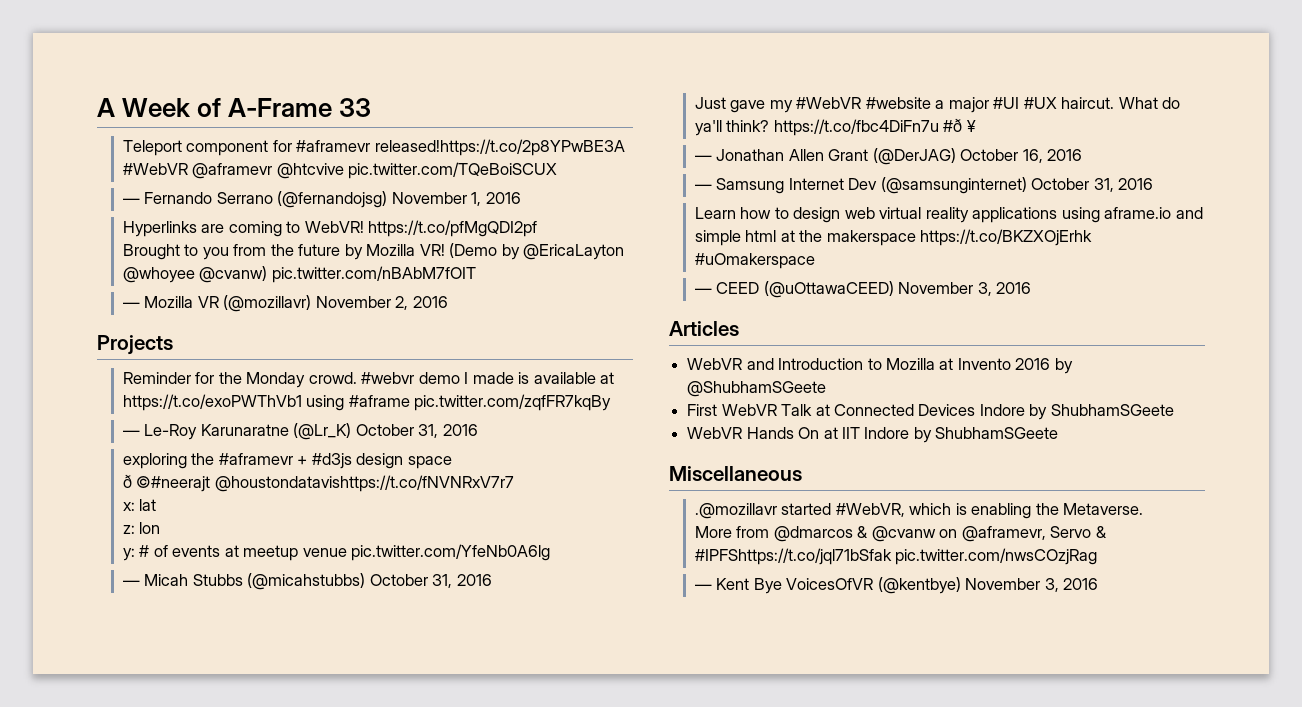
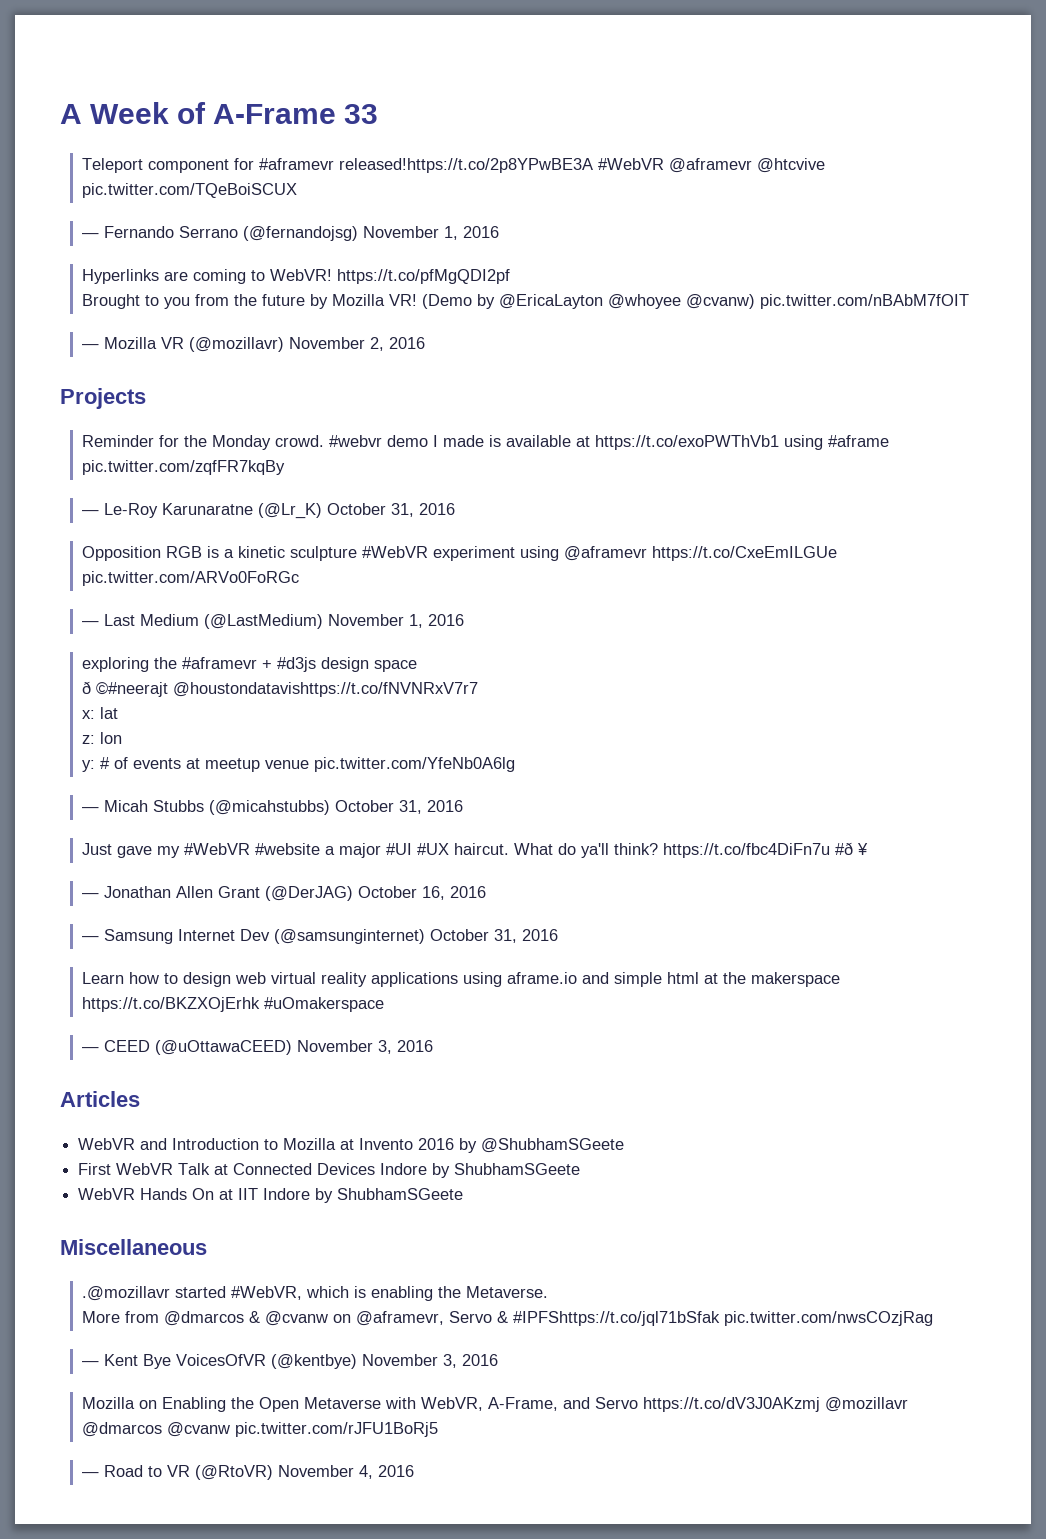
(478, 430) none -> [81,546,837,561] [81,571,299,586] [81,614,464,629] // Opposition RGB is a kinetic sculpture #WebVR experiment using @aframevr https://t.co/CxeEmILGUe pic.twitter.com/ARVo0FoRGc // — Last Medium (@LastMedium) November 1, 2016
(1099, 584) none -> [81,1397,908,1412] [81,1422,438,1437] [81,1465,414,1480] // Mozilla on Enabling the Open Metaverse with WebVR, A-Frame, and Servo https://t.co/dV3J0AKzmj @mozillavr @dmarcos @cvanw pic.twitter.com/rJFU1BoRj5 // — Road to VR (@RtoVR) November 4, 2016

